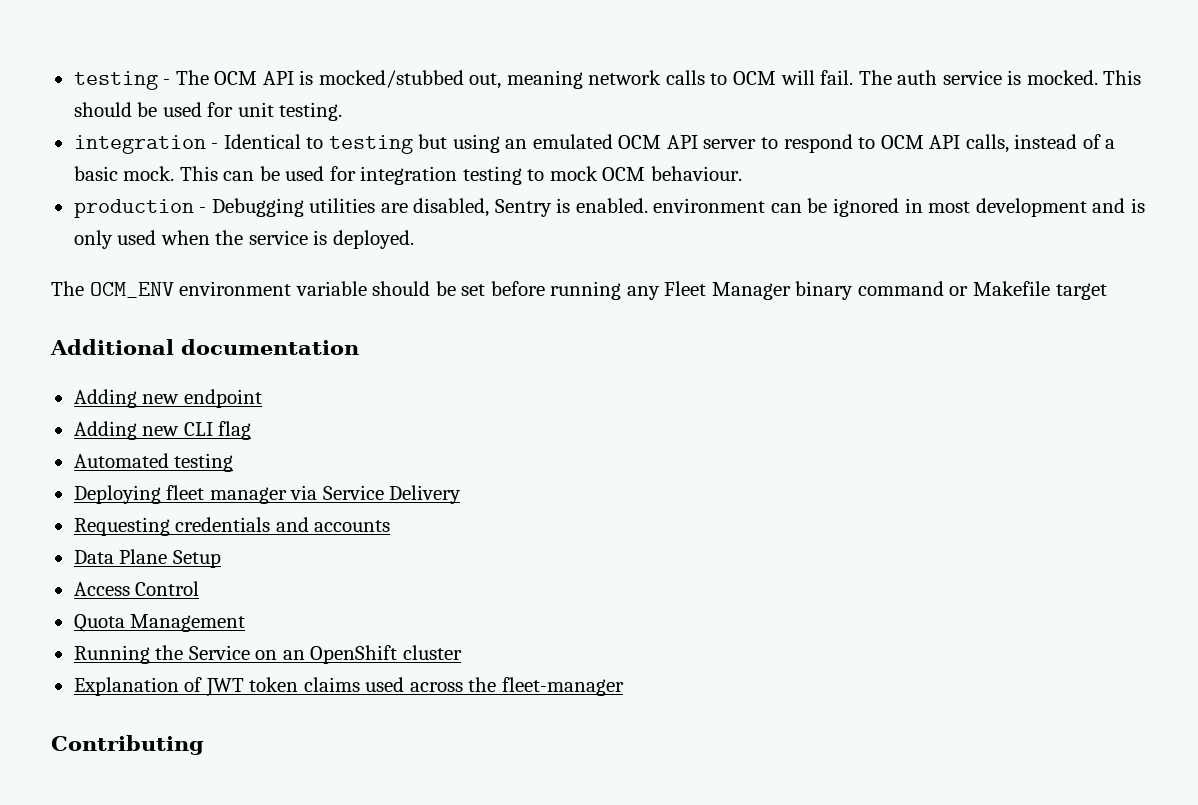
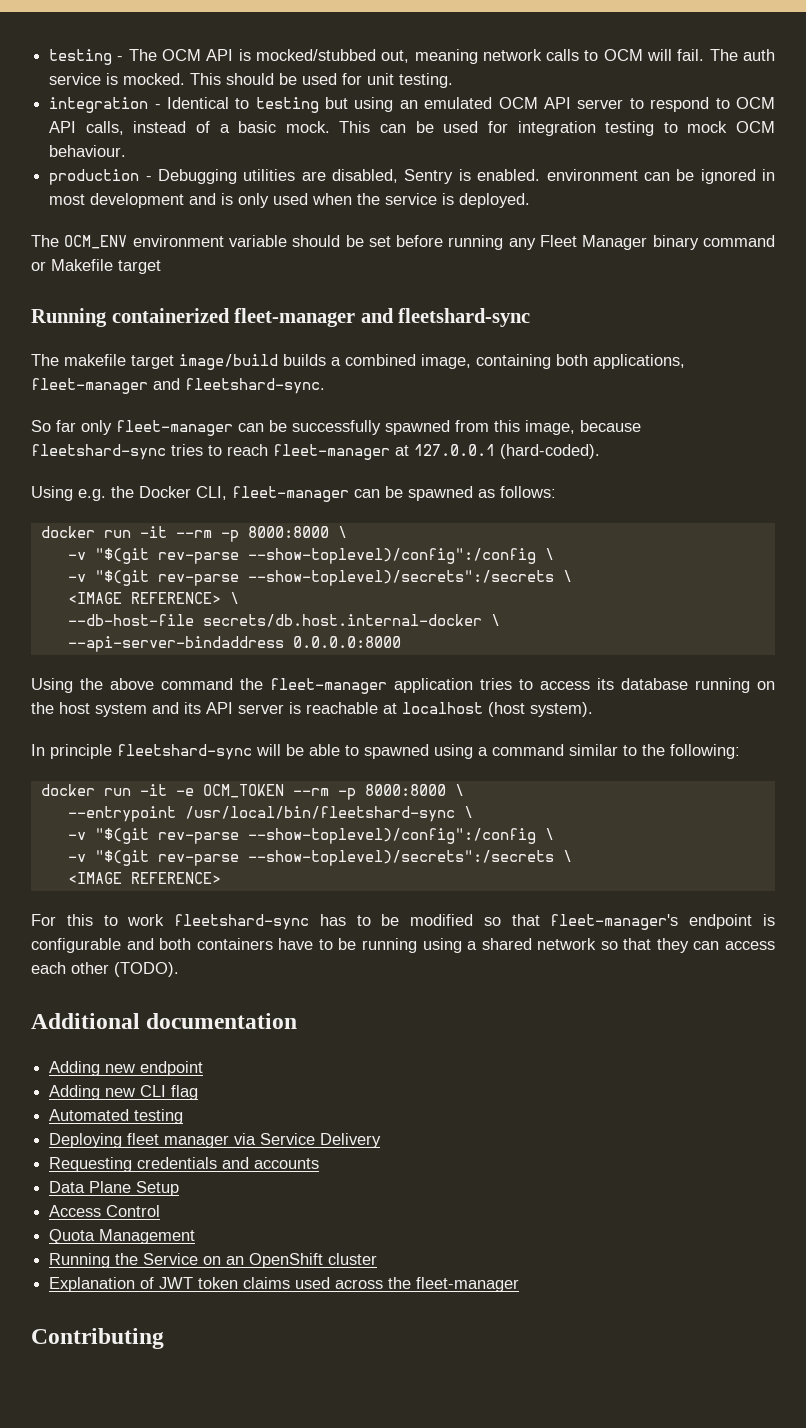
(1107, 291) none -> [31,308,531,327] [31,354,685,370] [31,378,325,394] [31,420,641,436] [31,444,600,460] [31,486,556,502] [40,526,347,542] [67,548,554,564] [67,570,572,586] [67,592,239,604] [67,614,500,627] [67,636,401,652] [31,678,775,694] [31,702,593,717] [31,744,740,760] [40,784,464,800] [67,806,473,822] [67,828,554,844] [67,850,572,866] [67,872,221,884] [31,914,775,930] [31,938,775,953] [31,962,179,977] // Running containerized fleet-manager and fleetshard-sync // The makefile target image/build builds a combined image, containing both applications, fleet-manager and fleetshard-sync. // So far only fleet-manager can be successfully spawned from this image, because fleetshard-sync tries to reach fleet-manager at 127.0.0.1 (hard-coded). // Using e.g. the Docker CLI, fleet-manager can be spawned as follows: // docker run -it --rm -p 8000:8000 \ // -v "$(git rev-parse --show-toplevel)/config":/config \ // -v "$(git rev-parse --show-toplevel)/secrets":/secrets \ // <IMAGE REFERENCE> \ // --db-host-file secrets/db.host.internal-docker \ // --api-server-bindaddress 0.0.0.0:8000 // Using the above command the fleet-manager application tries to access its database running on the host system and its API server is reachable at localhost (host system). // In principle fleetshard-sync will be able to spawned using a command similar to the following: // docker run -it -e OCM_TOKEN --rm -p 8000:8000 \ // --entrypoint /usr/local/bin/fleetshard-sync \ // -v "$(git rev-parse --show-toplevel)/config":/config \ // -v "$(git rev-parse --show-toplevel)/secrets":/secrets \ // <IMAGE REFERENCE> // For this to work fleetshard-sync has to be modified so that fleet-manager's endpoint is configurable and both containers have to be running using a shared network so that they can access each other (TODO).

